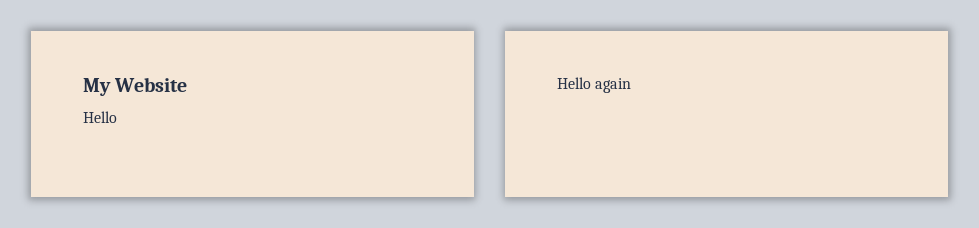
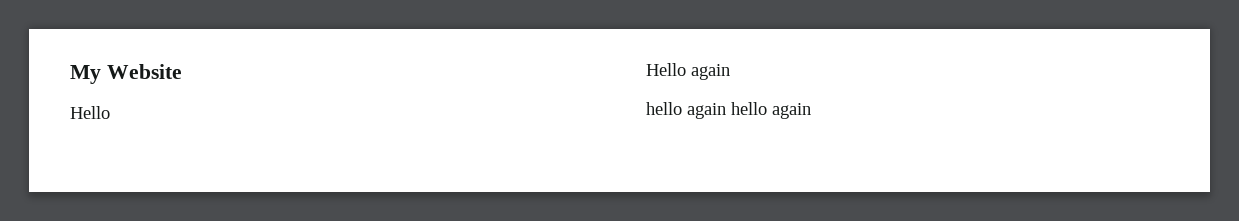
(632, 85) none -> [646,102,811,119] // hello again hello again

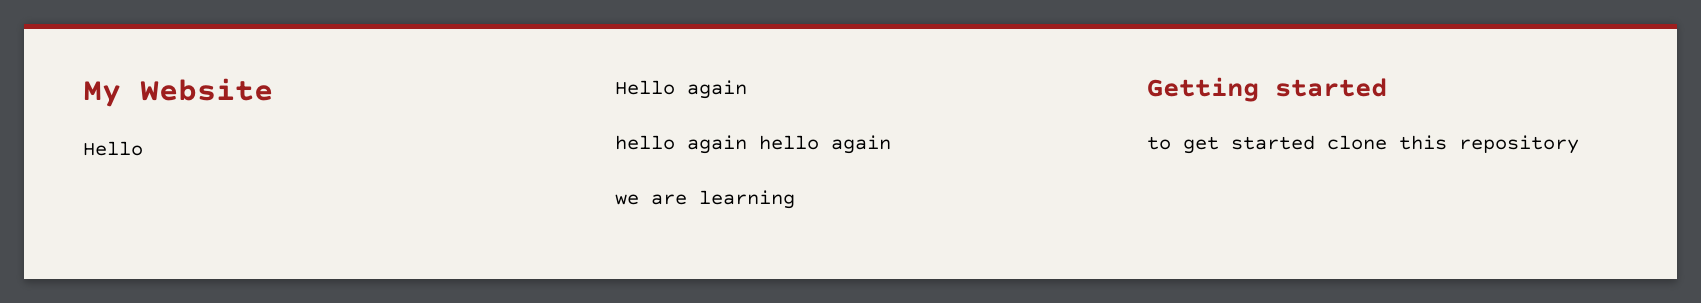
(811, 111) none -> [615,190,795,209] [1147,77,1387,102] [1147,135,1579,154] // we are learning // Getting started // to get started clone this repository

